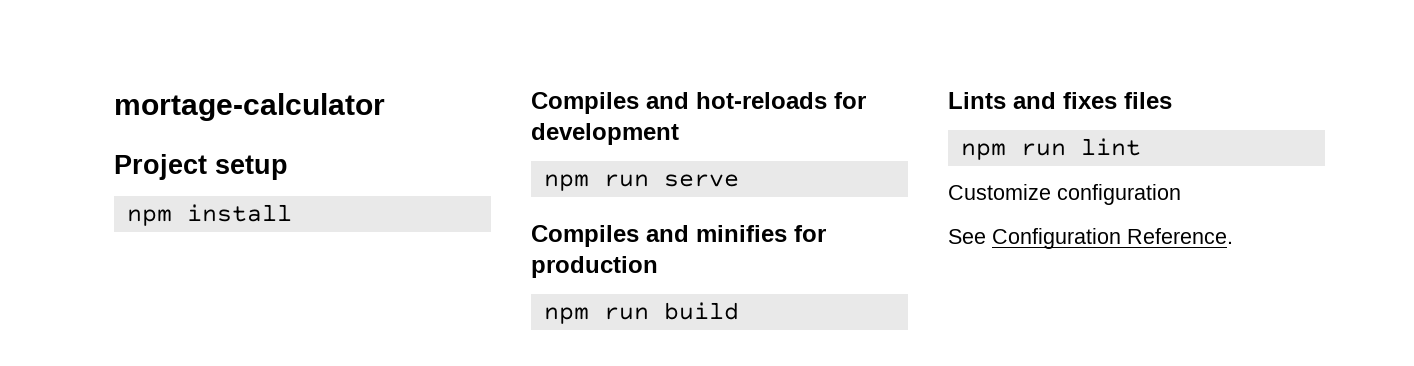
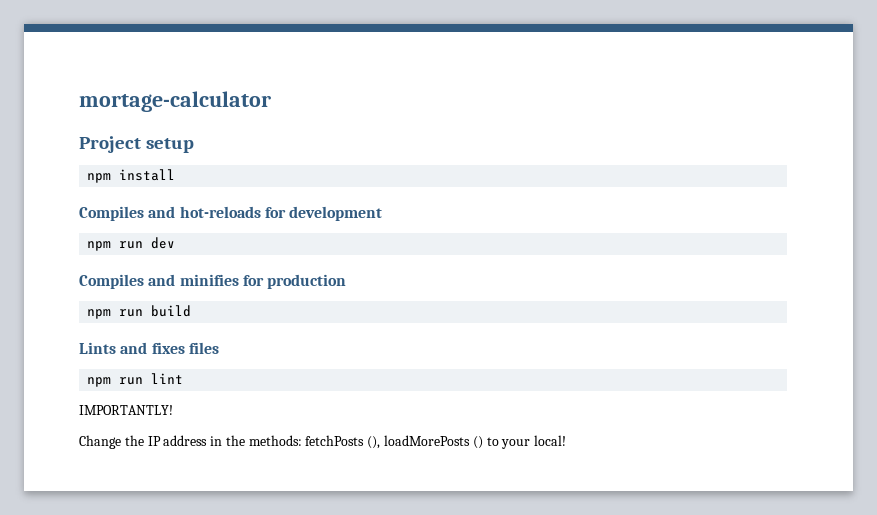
[663,174,739,187] serve -> [151,237,176,249] dev
[948,184,1181,205] [948,228,1233,249] Customize configuration // See Configuration Reference. -> [79,405,173,415] [79,435,567,449] IMPORTANTLY! // Change the IP address in the methods: fetchPosts (), loadMorePosts () to your local!

